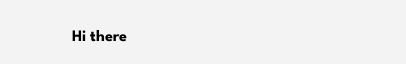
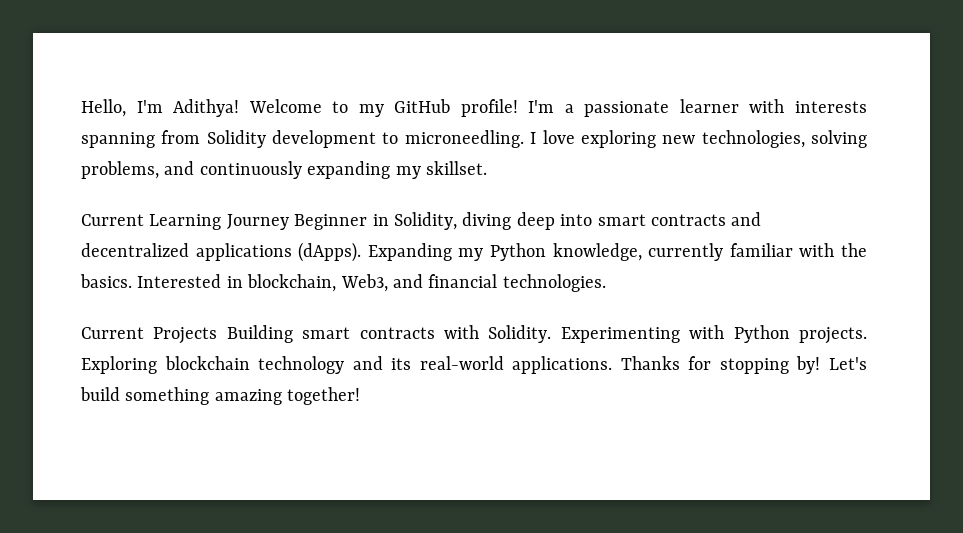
[72,30,128,42] Hi there -> [81,99,868,117] [81,130,868,148] [81,161,487,179] [81,212,762,230] [81,242,868,262] [80,274,606,292] [81,325,867,344] [81,356,867,374] [80,387,361,405] Hello, I'm Adithya! Welcome to my GitHub profile! I'm a passionate learner with interests spanning from Solidity development to microneedling. I love exploring new technologies, solving problems, and continuously expanding my skillset. // Current Learning Journey Beginner in Solidity, diving deep into smart contracts and decentralized applications (dApps). Expanding my Python knowledge, currently familiar with the basics. Interested in blockchain, Web3, and financial technologies. // Current Projects Building smart contracts with Solidity. Experimenting with Python projects. Exploring blockchain technology and its real-world applications. Thanks for stopping by! Let's build something amazing together!

